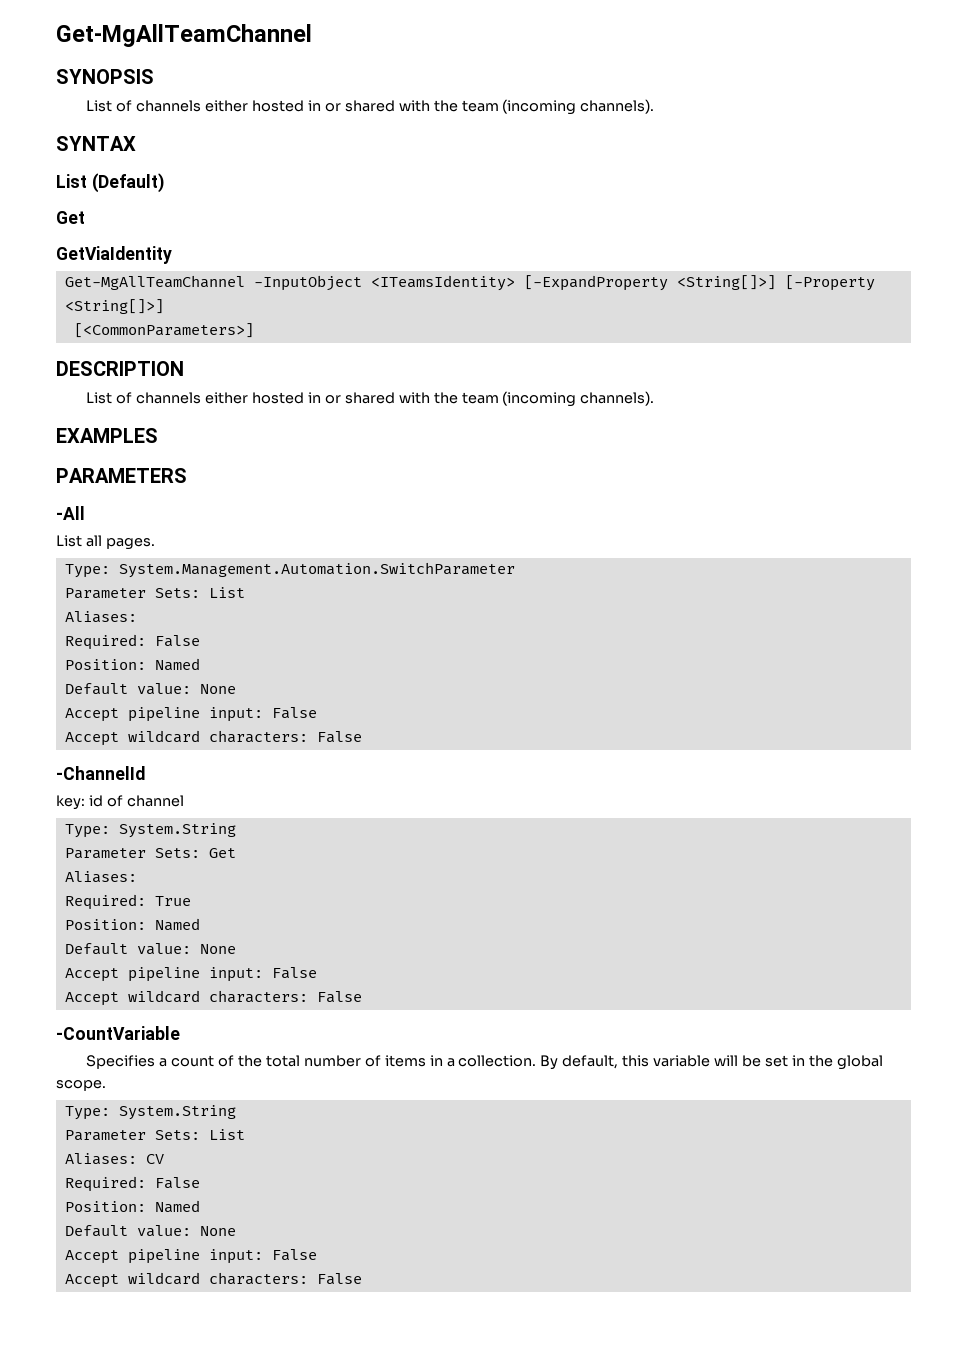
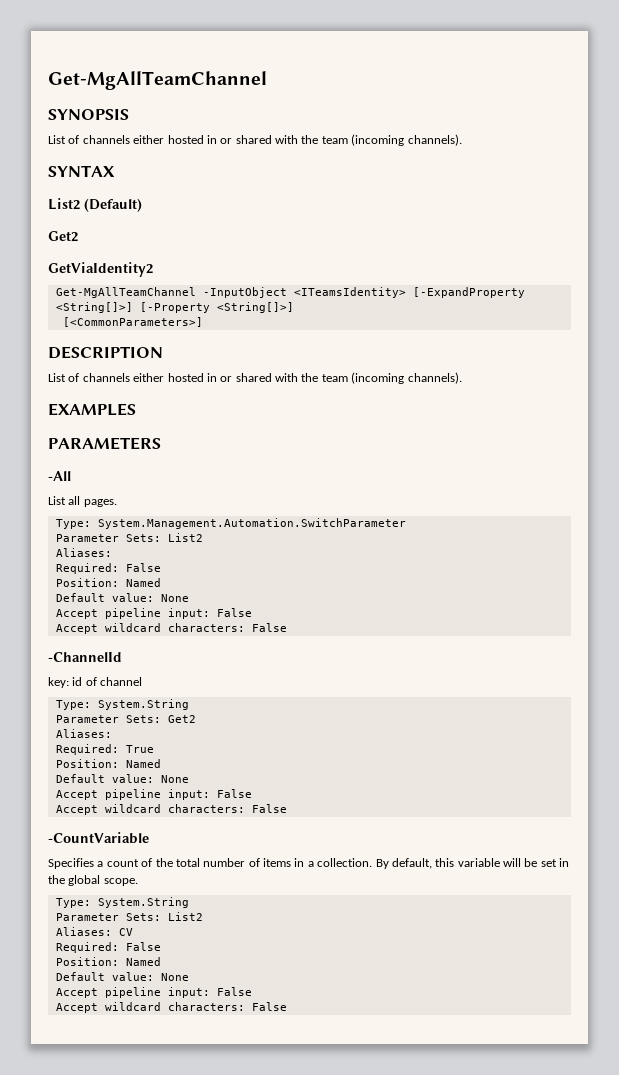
[56,174,87,188] List -> [48,198,80,210] List2
[56,211,85,224] [56,246,172,264] Get // GetViaIdentity -> [48,231,78,242] [48,262,153,277] Get2 // GetViaIdentity2
[208,587,245,598] List -> [167,533,203,542] List2
[208,848,236,858] Get -> [167,715,196,723] Get2
[208,1129,245,1140] List -> [167,912,203,921] List2

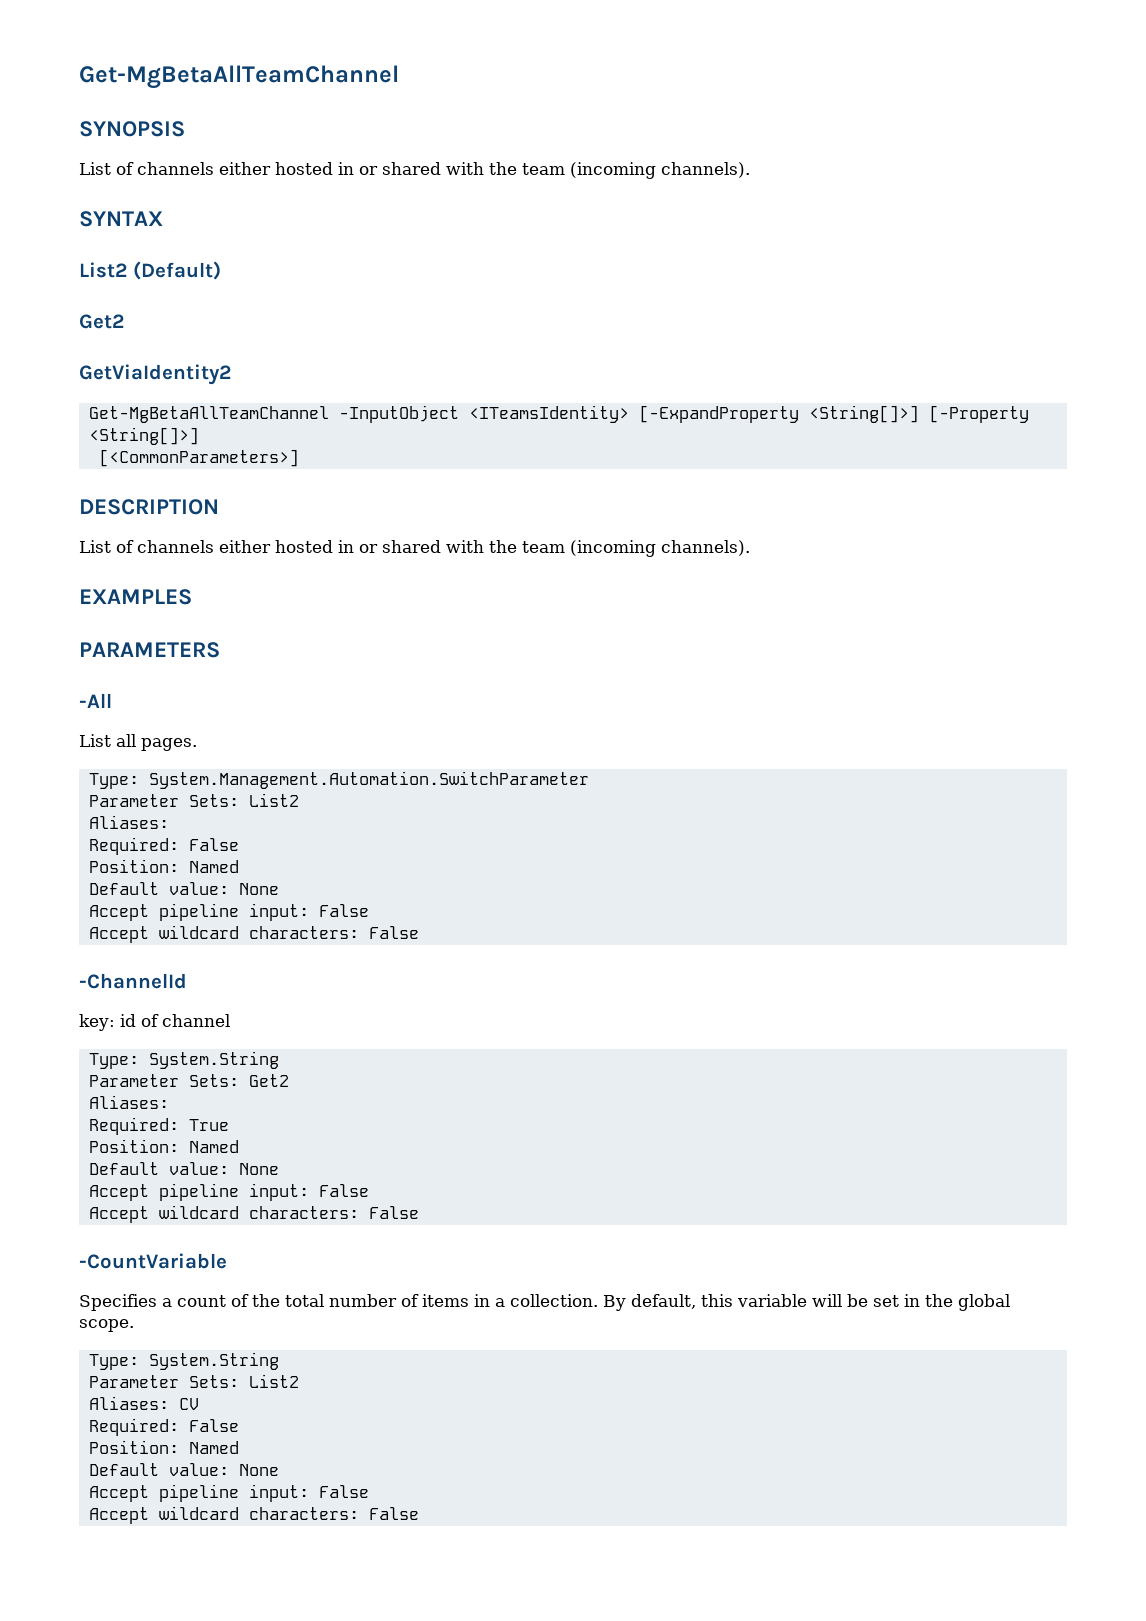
[48,71,267,90] Get-MgAllTeamChannel -> [79,65,399,89] Get-MgBetaAllTeamChannel
[55,287,196,298] Get-MgAllTeamChannel -> [88,406,329,423] Get-MgBetaAllTeamChannel

